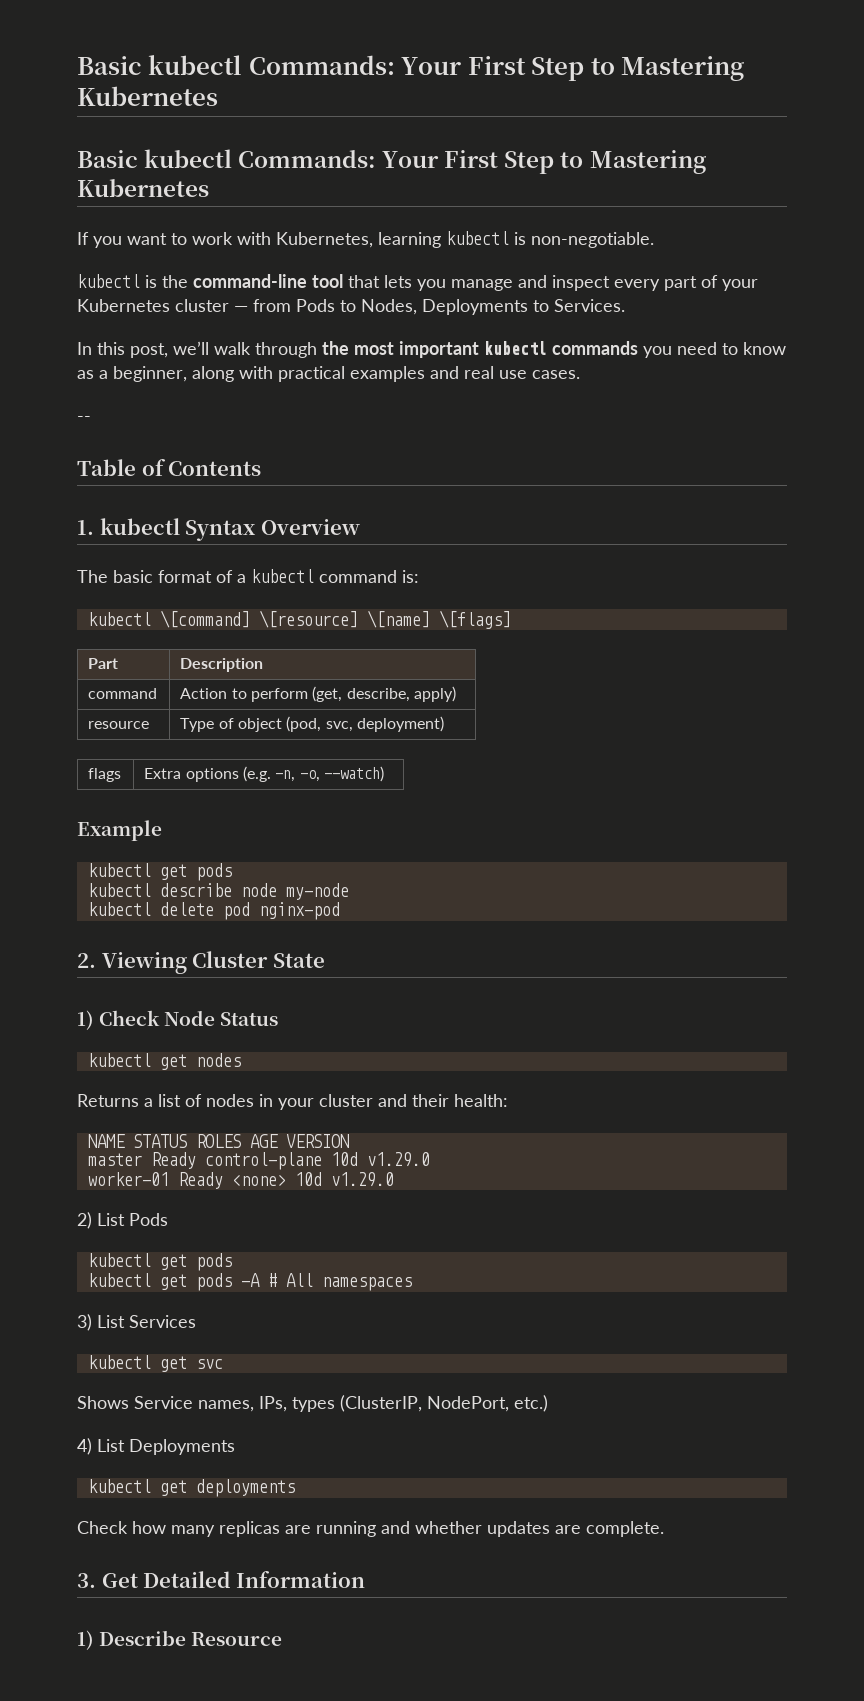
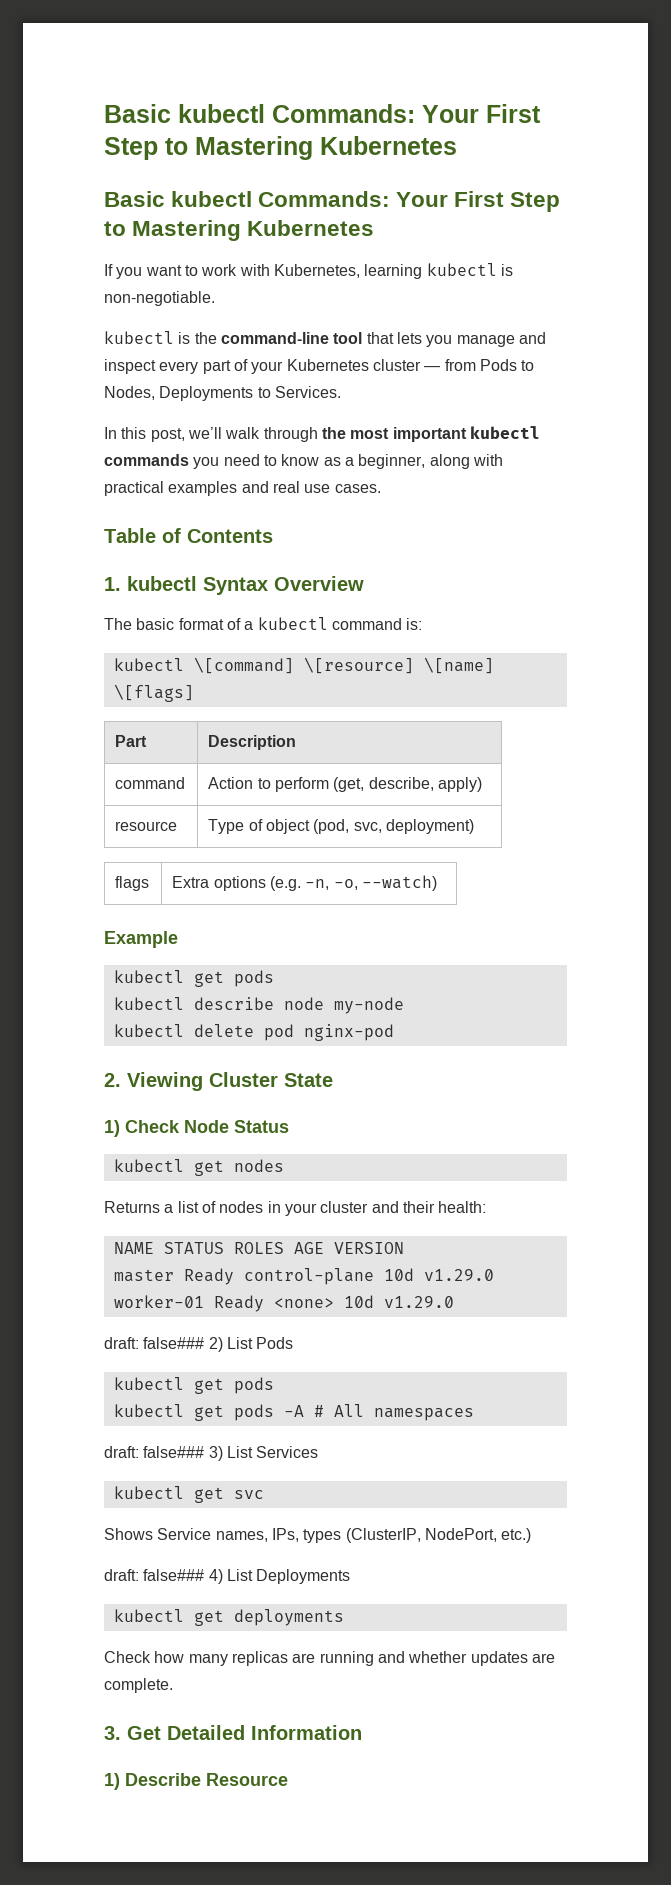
[77,416,91,422] // -- -> (381, 488) none
(394, 1179) none -> [104,1337,205,1349] draft: false###
(412, 1284) none -> [104,1446,205,1458] draft: false###
(548, 1403) none -> [104,1569,205,1581] draft: false###

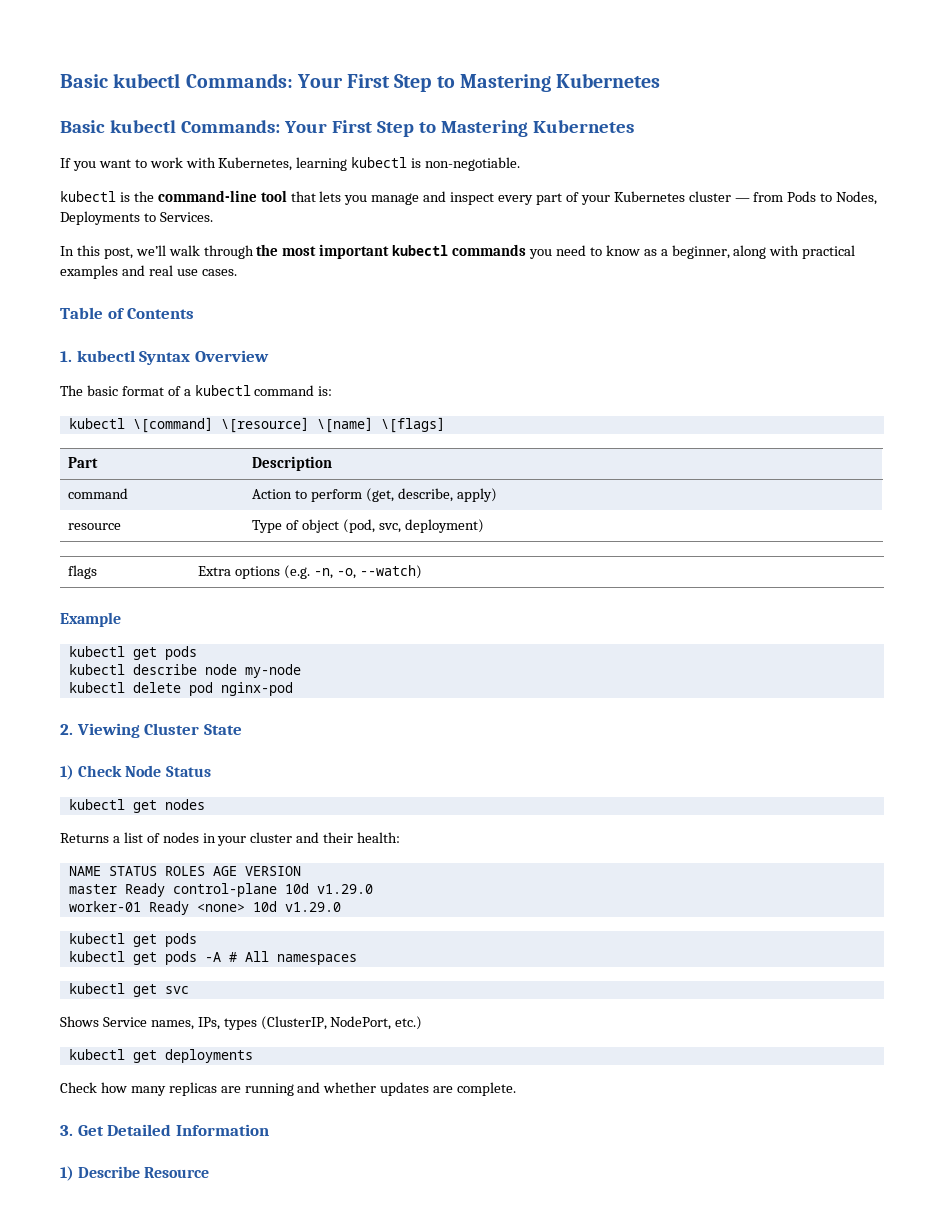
[104,1337,294,1352] // draft: false### 2) List Pods -> (341, 907) none
[104,1446,319,1461] // draft: false### 3) List Services -> (357, 959) none
[104,1569,351,1584] // draft: false### 4) List Deployments -> (423, 1023) none

